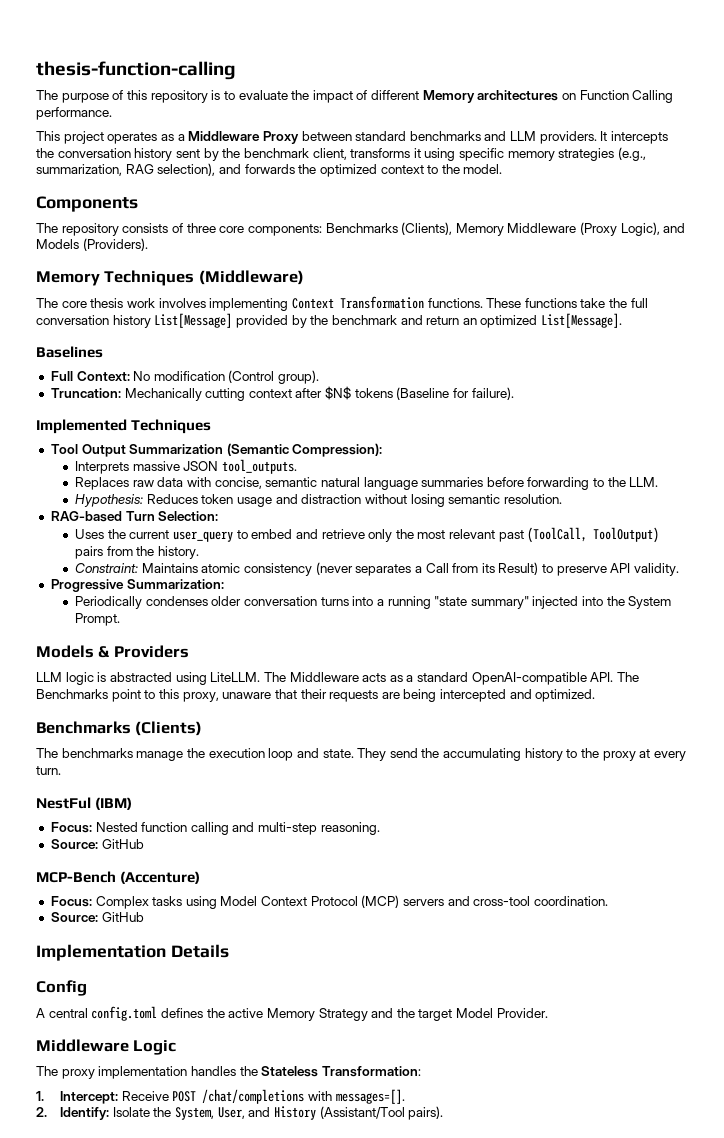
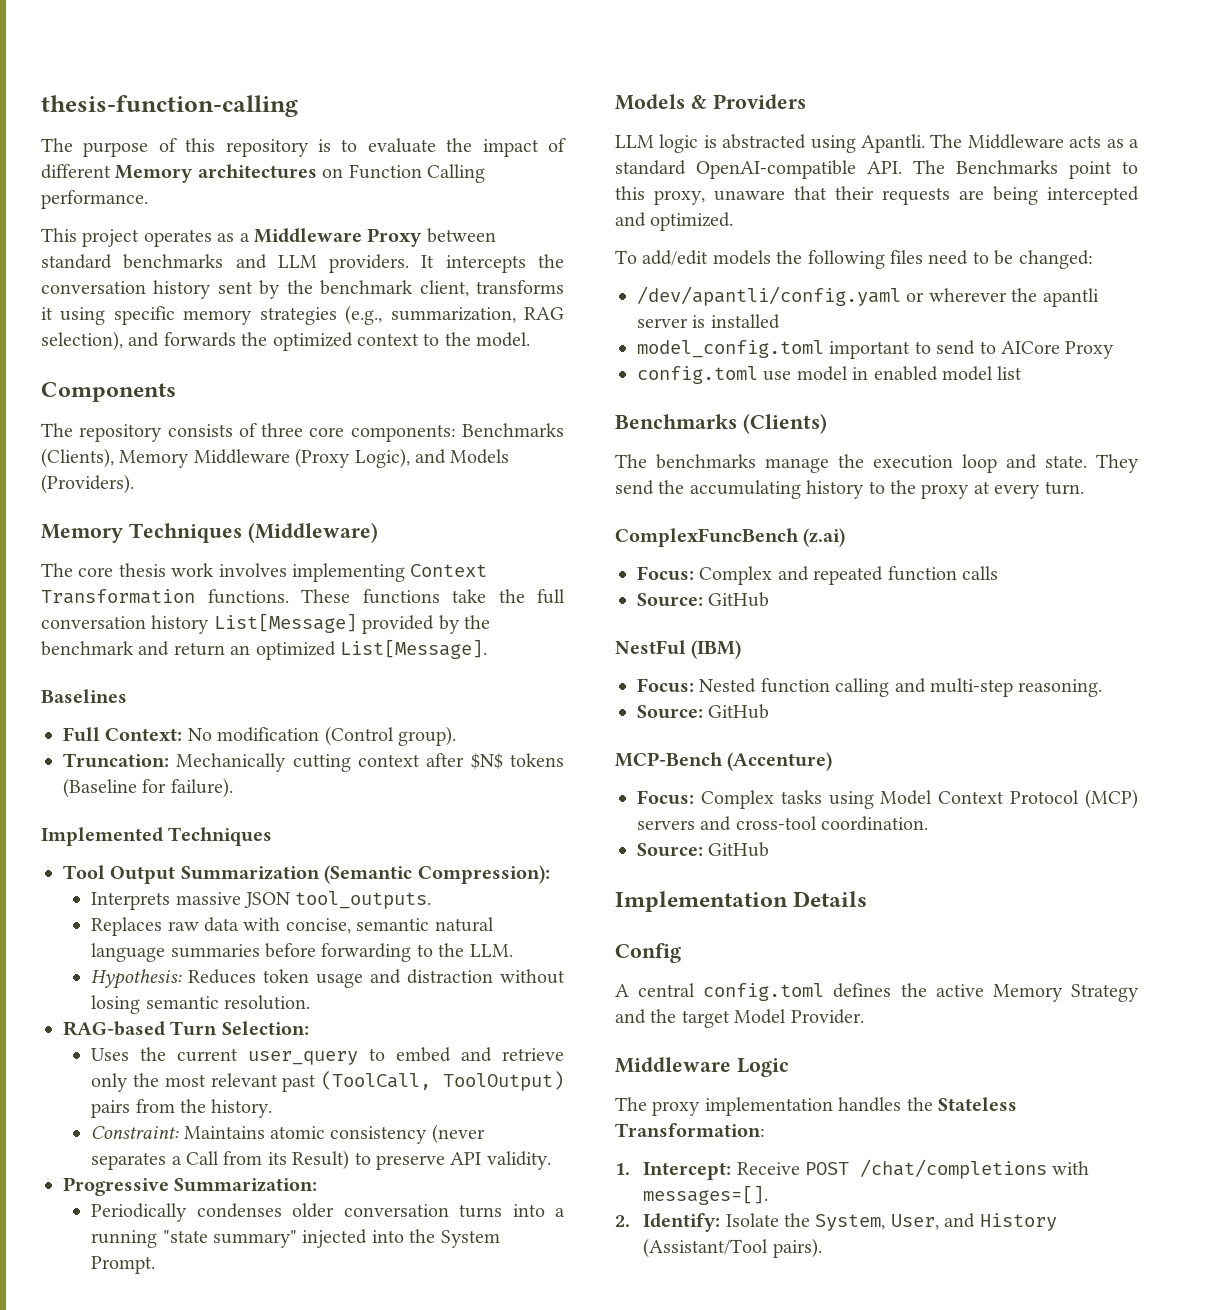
[210,672,261,682] LiteLLM. -> [861,134,925,153] Apantli.
(596, 695) none -> [615,250,1093,269] [637,286,1099,307] [637,314,780,329] [637,340,1115,359] [637,366,1023,384] // To add/edit models the following files need to be changed: // /dev/apantli/config.yaml or wherever the apantli server is installed // model_config.toml important to send to AICore Proxy // config.toml use model in enabled model list
(61, 770) none -> [615,528,846,547] [637,566,998,585] [637,592,770,607] // ComplexFuncBench (z.ai) // Focus: Complex and repeated function calls // Source: GitHub

